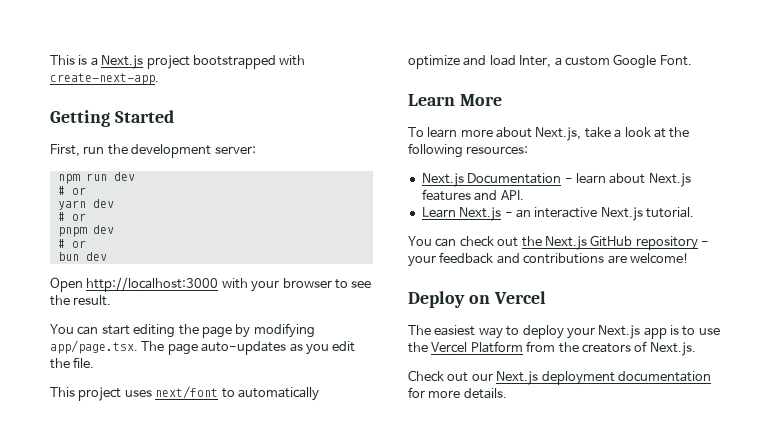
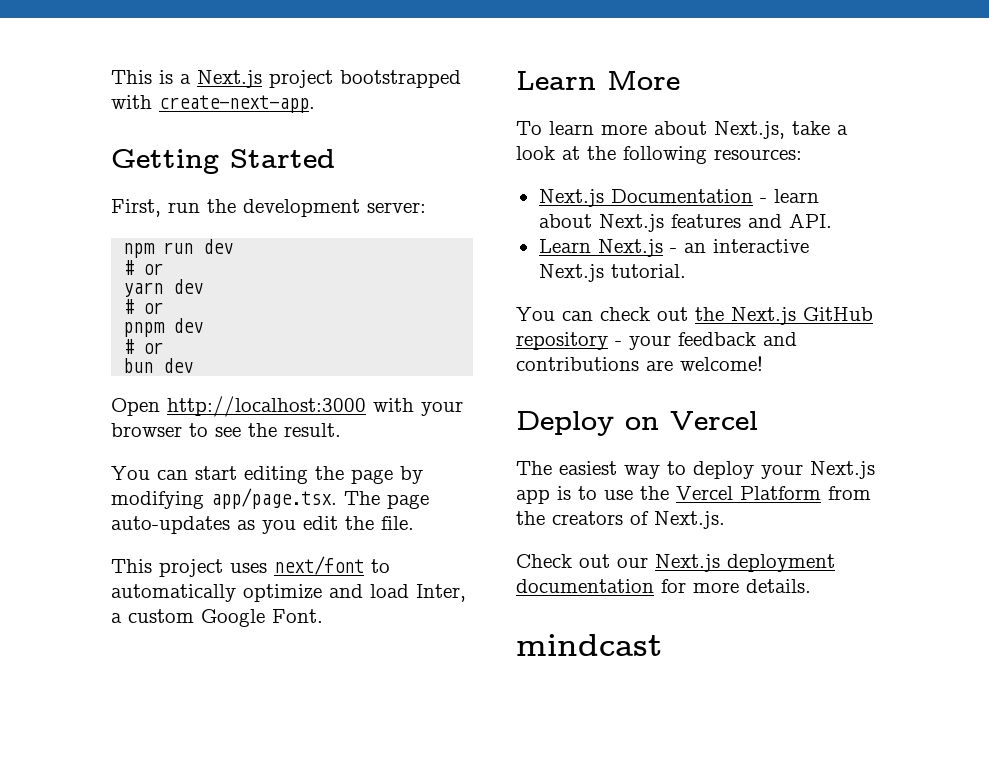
(507, 393) none -> [516,634,662,656] // mindcast

